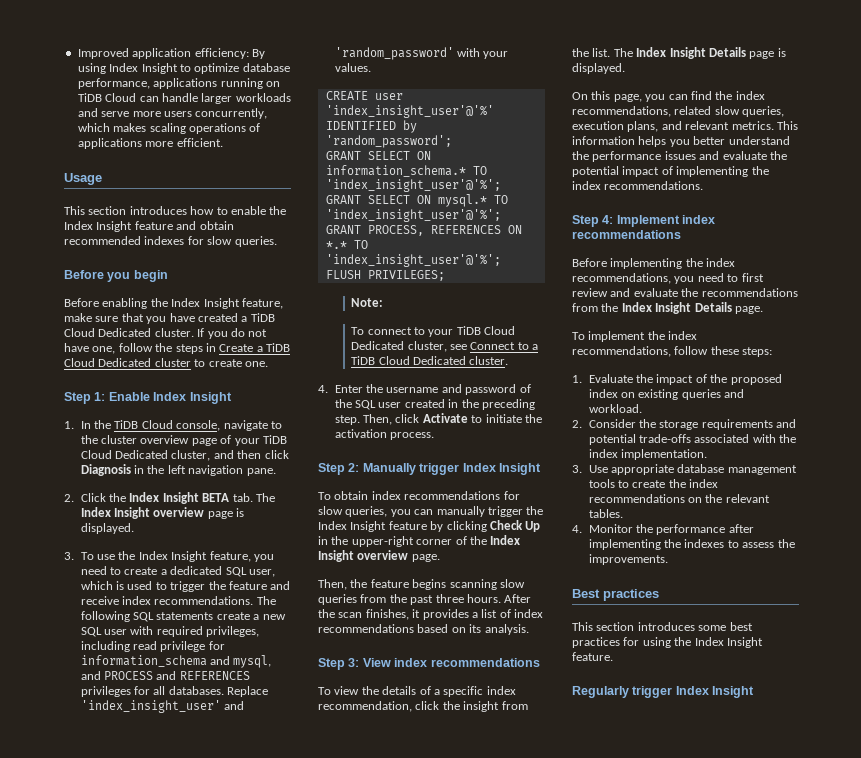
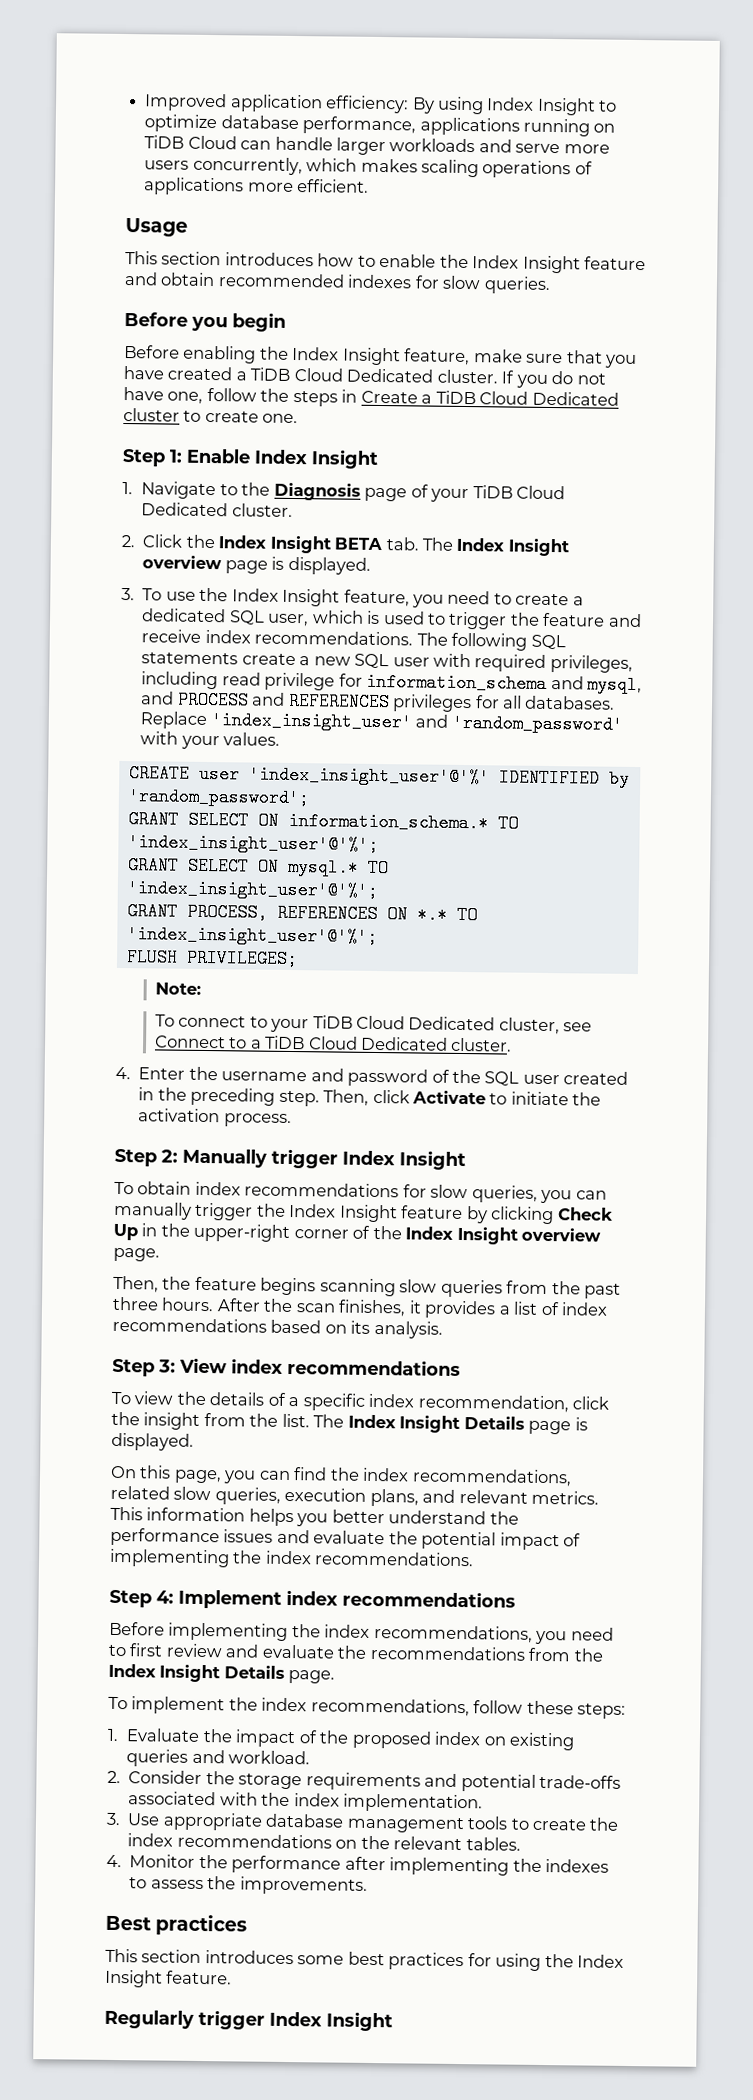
[80,420,282,431] [80,435,190,444] In the TiDB Cloud console, navigate to the cluster overview -> [141,481,361,501] Navigate to the Diagnosis
[171,450,289,461] [80,464,276,476] cluster, and then click Diagnosis in the left navigation pane. -> [231,503,293,517] cluster.

